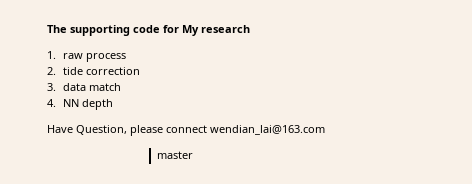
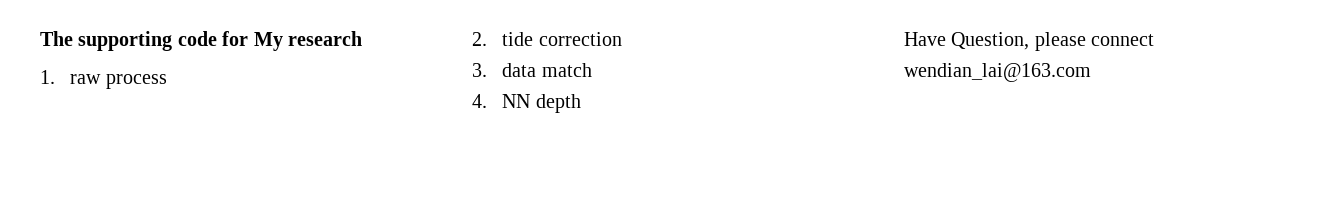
[156,151,193,159] // master -> (1091, 72) none

